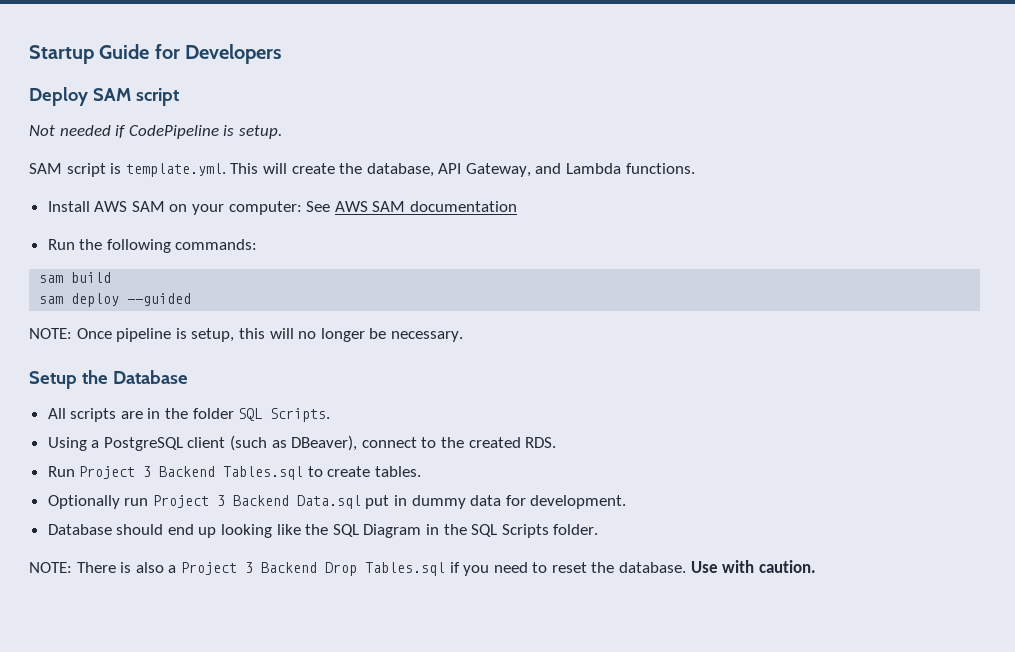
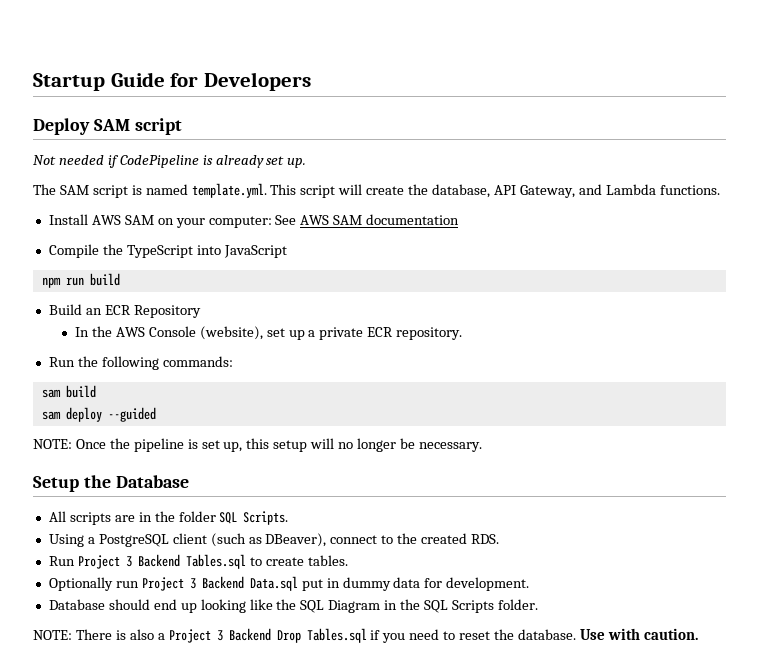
[238,125,282,139] setup. // -> [215,155,307,168] [33,184,56,195] already set up. // The
(122, 168) none -> [145,184,188,195] named
(259, 168) none -> [300,185,336,198] script
(518, 206) none -> [48,244,287,258] [41,273,120,288] [48,304,201,318] [75,326,463,340] // Compile the TypeScript into JavaScript // npm run build // Build an ECR Repository // In the AWS Console (website), set up a private ECR repository.
(112, 333) none -> [109,438,130,449] the
[191,328,265,342] setup, this -> [201,438,308,452] set up, this setup

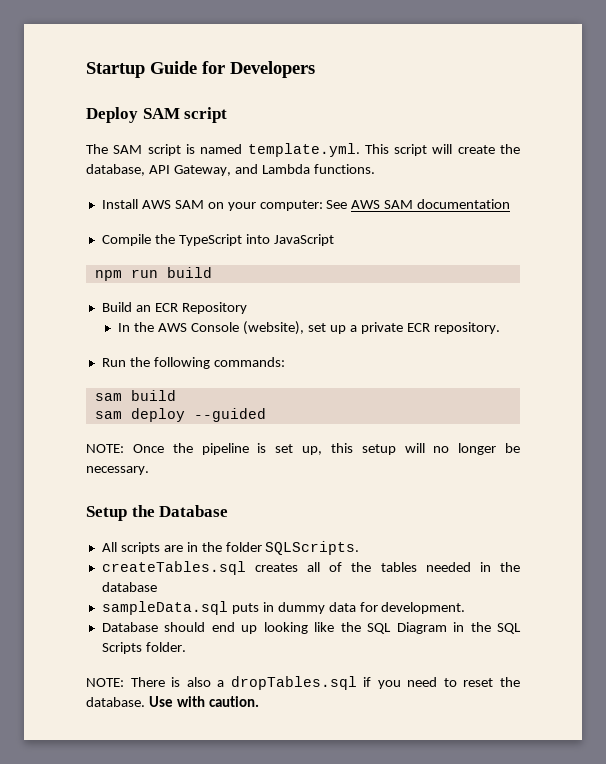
[33,155,307,168] // Not needed if CodePipeline is already set up. -> (228, 115) none
[219,511,289,525] [48,533,500,547] [48,554,348,569] [48,576,323,591] SQL Scripts. // Using a PostgreSQL client (such as DBeaver), connect to the created RDS. // Run Project 3 Backend Tables.sql to create tables. // Optionally run Project 3 Backend Data.sql put -> [265,541,360,555] [101,561,521,575] [101,582,157,592] [101,601,259,615] SQLScripts. // createTables.sql creates all of the tables needed in the database // sampleData.sql puts
[168,628,367,643] Project 3 Backend Drop Tables.sql -> [230,676,357,690] dropTables.sql

